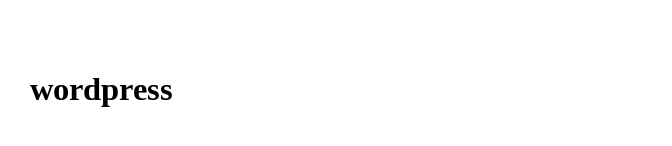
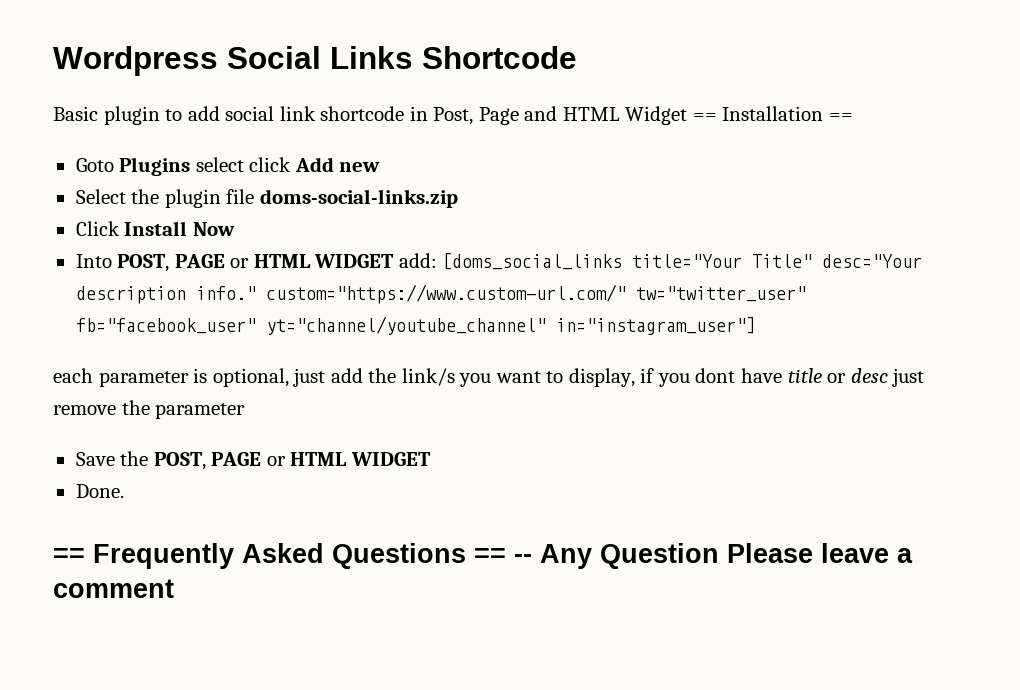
[30,78,173,107] wordpress -> [53,46,577,76] [53,106,854,125] [75,157,381,176] [75,189,458,208] [75,221,235,236] [75,253,923,272] [75,284,806,304] [75,316,756,335] [53,368,925,387] [53,400,246,419] [75,451,431,470] [75,484,124,498] [53,543,913,569] [53,579,174,598] Wordpress Social Links Shortcode // Basic plugin to add social link shortcode in Post, Page and HTML Widget == Installation == // Goto Plugins select click Add new // Select the plugin file doms-social-links.zip // Click Install Now // Into POST, PAGE or HTML WIDGET add: [doms_social_links title="Your Title" desc="Your description info." custom="https://www.custom-url.com/" tw="twitter_user" fb="facebook_user" yt="channel/youtube_channel" in="instagram_user"] // each parameter is optional, just add the link/s you want to display, if you dont have title or desc just remove the parameter // Save the POST, PAGE or HTML WIDGET // Done. // == Frequently Asked Questions == -- Any Question Please leave a comment

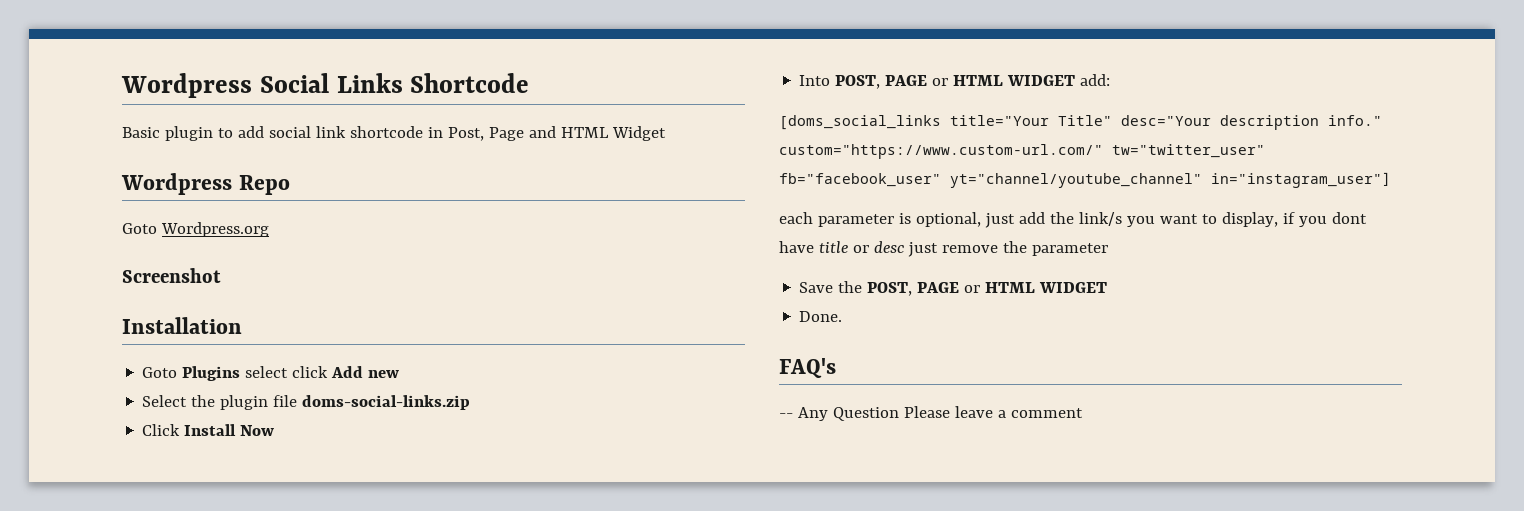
[692,113,717,121] == -> [121,173,290,195] [122,222,269,237] [122,268,221,283] // Wordpress Repo // Goto Wordpress.org // Screenshot //
[829,113,854,121] == -> (242, 325) none
(437, 260) none -> (1111, 80) //
[53,543,506,569] == Frequently Asked Questions == -> [779,358,836,378] FAQ's //

